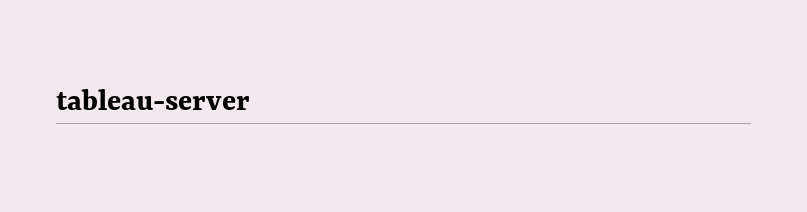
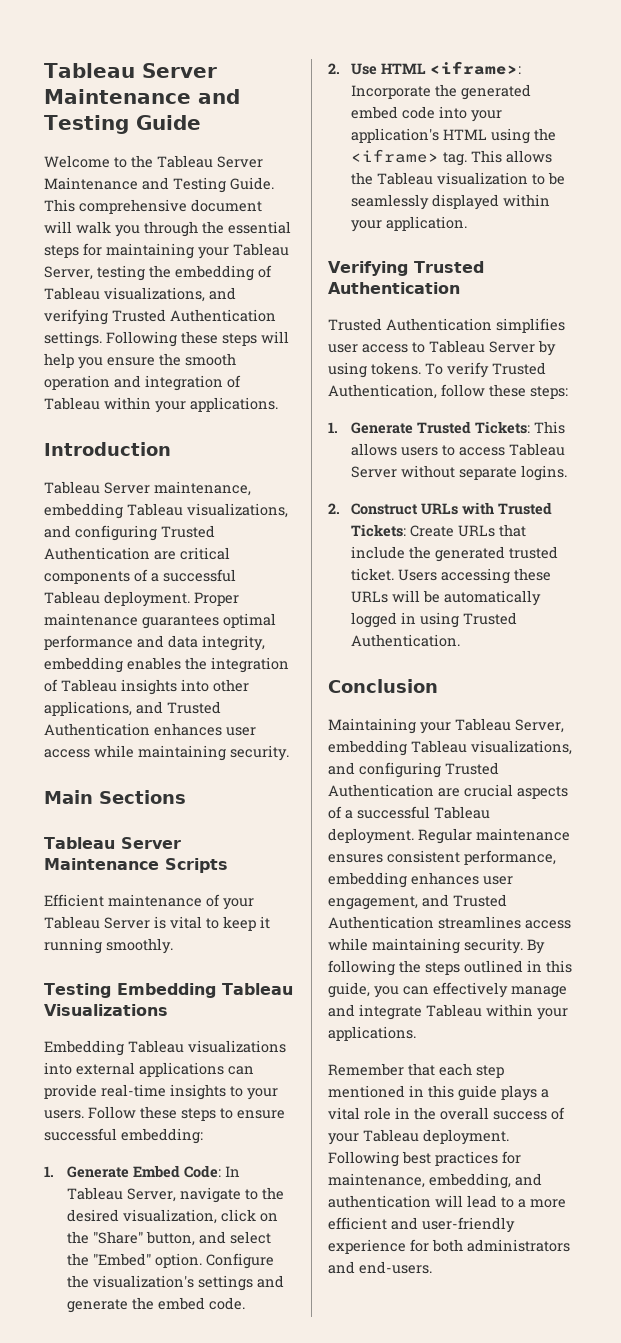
[56,89,250,110] tableau-server -> [44,63,217,78] [44,89,240,104] [44,115,201,134] [44,155,263,168] [44,177,274,193] [44,199,262,214] [44,221,291,237] [44,243,289,259] [44,265,272,281] [44,287,236,302] [44,309,276,325] [44,331,289,347] [44,353,236,369] [44,375,241,391] [44,397,278,413] [44,442,171,456] [44,481,251,496] [44,503,288,519] [44,525,215,541] [44,547,230,560] [44,569,236,584] [44,591,239,607] [44,613,276,629] [44,635,265,651] [44,657,289,673] [44,679,249,695] [44,701,221,716] [44,723,256,736] [44,745,289,761] [44,790,186,804] [44,837,181,849] [44,858,228,873] [44,894,254,910] [44,916,270,931] [44,938,173,954] [44,983,293,998] [44,1004,168,1016] [44,1040,286,1056] [44,1062,254,1077] [44,1084,278,1100] [44,1106,285,1121] [44,1128,203,1144] [44,1165,240,1178] [66,1187,284,1203] [66,1209,278,1224] [66,1231,271,1246] [66,1253,274,1269] [66,1275,284,1291] [66,1297,245,1313] [328,61,521,75] [350,84,531,100] [350,106,502,122] [350,128,556,144] [350,149,552,166] [350,172,565,185] [350,194,550,210] [350,216,467,232] [328,261,484,276] [328,282,460,294] [328,318,565,333] [328,340,556,356] [328,362,546,378] [328,384,568,399] [328,421,565,434] [350,443,565,456] [350,465,567,481] [328,502,552,515] [350,524,526,537] [350,546,558,562] [350,568,551,584] [350,590,541,606] [350,612,517,628] [350,634,460,647] [328,679,438,693] [328,718,564,734] [328,740,572,756] [328,762,499,778] [328,784,568,799] [328,806,490,819] [328,828,570,844] [328,850,556,865] [328,872,513,888] [328,894,507,910] [328,916,571,929] [328,938,545,954] [328,960,572,976] [328,982,567,998] [328,1004,568,1020] [328,1026,416,1041] [328,1063,504,1078] [328,1085,549,1101] [328,1107,565,1120] [328,1129,509,1145] [328,1151,521,1167] [328,1173,542,1189] [328,1195,566,1208] [328,1217,515,1233] [328,1239,570,1254] [328,1261,432,1274] Tableau Server Maintenance and Testing Guide // Welcome to the Tableau Server Maintenance and Testing Guide. This comprehensive document will walk you through the essential steps for maintaining your Tableau Server, testing the embedding of Tableau visualizations, and verifying Trusted Authentication settings. Following these steps will help you ensure the smooth operation and integration of Tableau within your applications. // Introduction // Tableau Server maintenance, embedding Tableau visualizations, and configuring Trusted Authentication are critical components of a successful Tableau deployment. Proper maintenance guarantees optimal performance and data integrity, embedding enables the integration of Tableau insights into other applications, and Trusted Authentication enhances user access while maintaining security. // Main Sections // Tableau Server Maintenance Scripts // Efficient maintenance of your Tableau Server is vital to keep it running smoothly. // Testing Embedding Tableau Visualizations // Embedding Tableau visualizations into external applications can provide real-time insights to your users. Follow these steps to ensure successful embedding: // 1. Generate Embed Code: In Tableau Server, navigate to the desired visualization, click on the "Share" button, and select the "Embed" option. Configure the visualization's settings and generate the embed code. // 2. Use HTML <iframe>: Incorporate the generated embed code into your application's HTML using the <iframe> tag. This allows the Tableau visualization to be seamlessly displayed within your application. // Verifying Trusted Authentication // Trusted Authentication simplifies user access to Tableau Server by using tokens. To verify Trusted Authentication, follow these steps: // 1. Generate Trusted Tickets: This allows users to access Tableau Server without separate logins. // 2. Construct URLs with Trusted Tickets: Create URLs that include the generated trusted ticket. Users accessing these URLs will be automatically logged in using Trusted Authentication. // Conclusion // Maintaining your Tableau Server, embedding Tableau visualizations, and configuring Trusted Authentication are crucial aspects of a successful Tableau deployment. Regular maintenance ensures consistent performance, embedding enhances user engagement, and Trusted Authentication streamlines access while maintaining security. By following the steps outlined in this guide, you can effectively manage and integrate Tableau within your applications. // Remember that each step mentioned in this guide plays a vital role in the overall success of your Tableau deployment. Following best practices for maintenance, embedding, and authentication will lead to a more efficient and user-friendly experience for both administrators and end-users.

